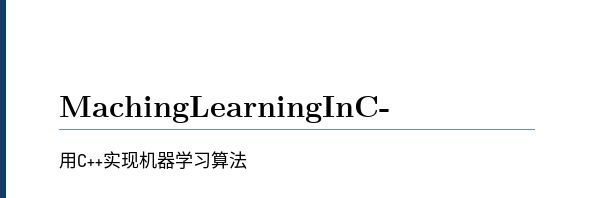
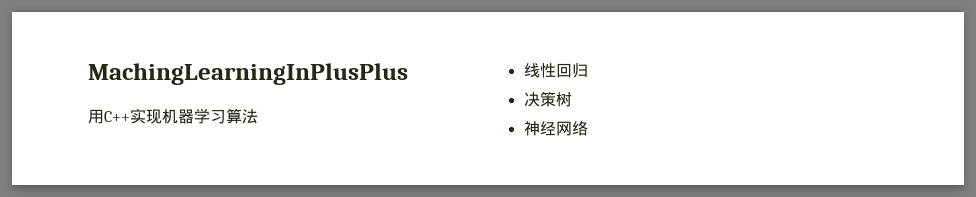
[59,96,390,123] MachingLearningInC- -> [88,63,408,85] MachingLearningInPlusPlus
(247, 160) none -> [523,63,588,78] [523,91,572,107] [523,120,588,136] // 线性回归 // 决策树 // 神经网络

